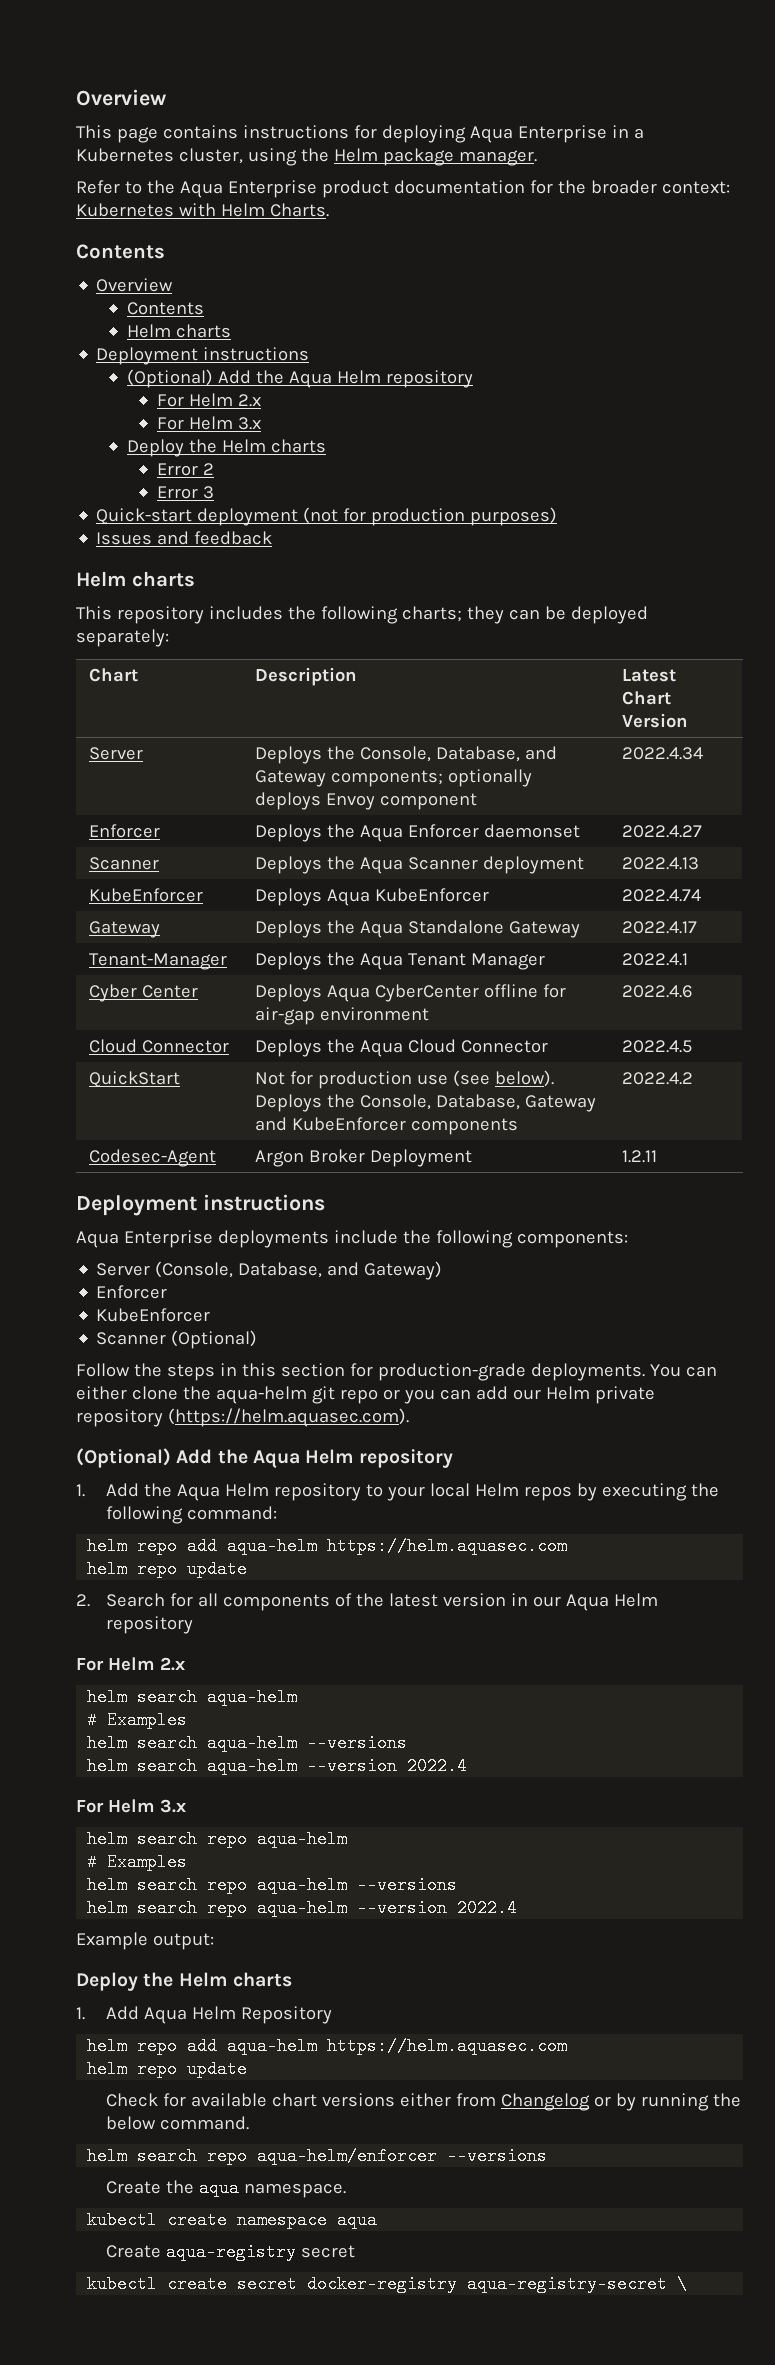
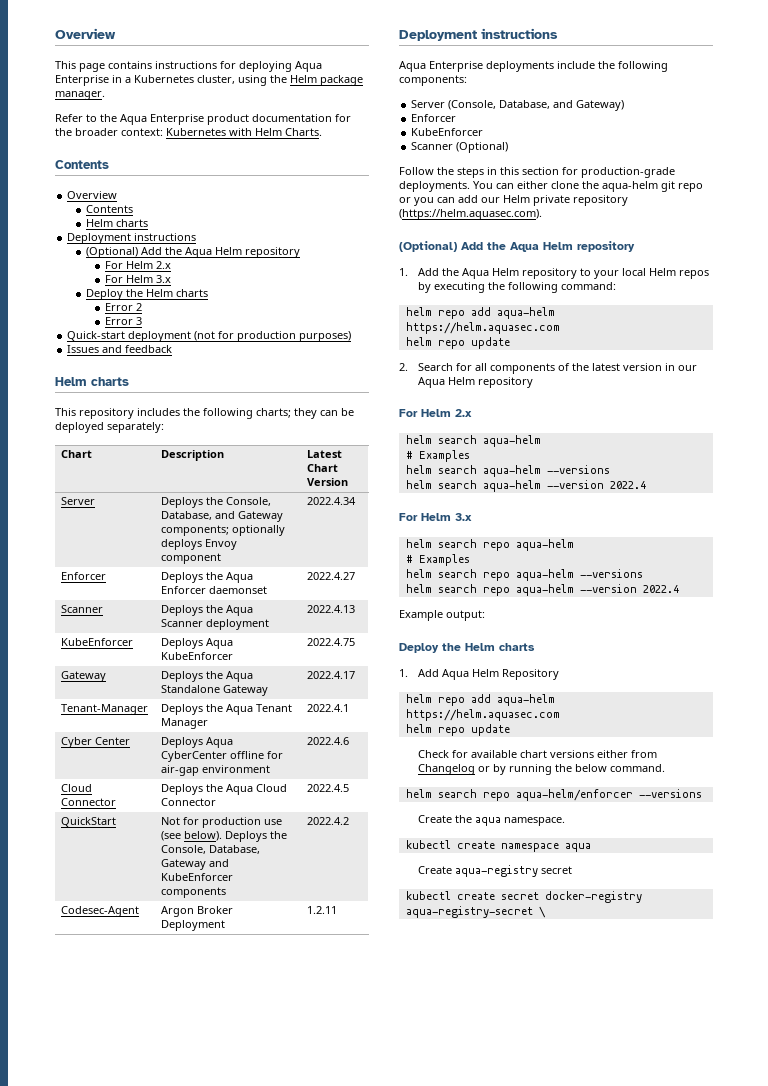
[622,889,702,902] 2022.4.74 -> [307,638,356,646] 2022.4.75

